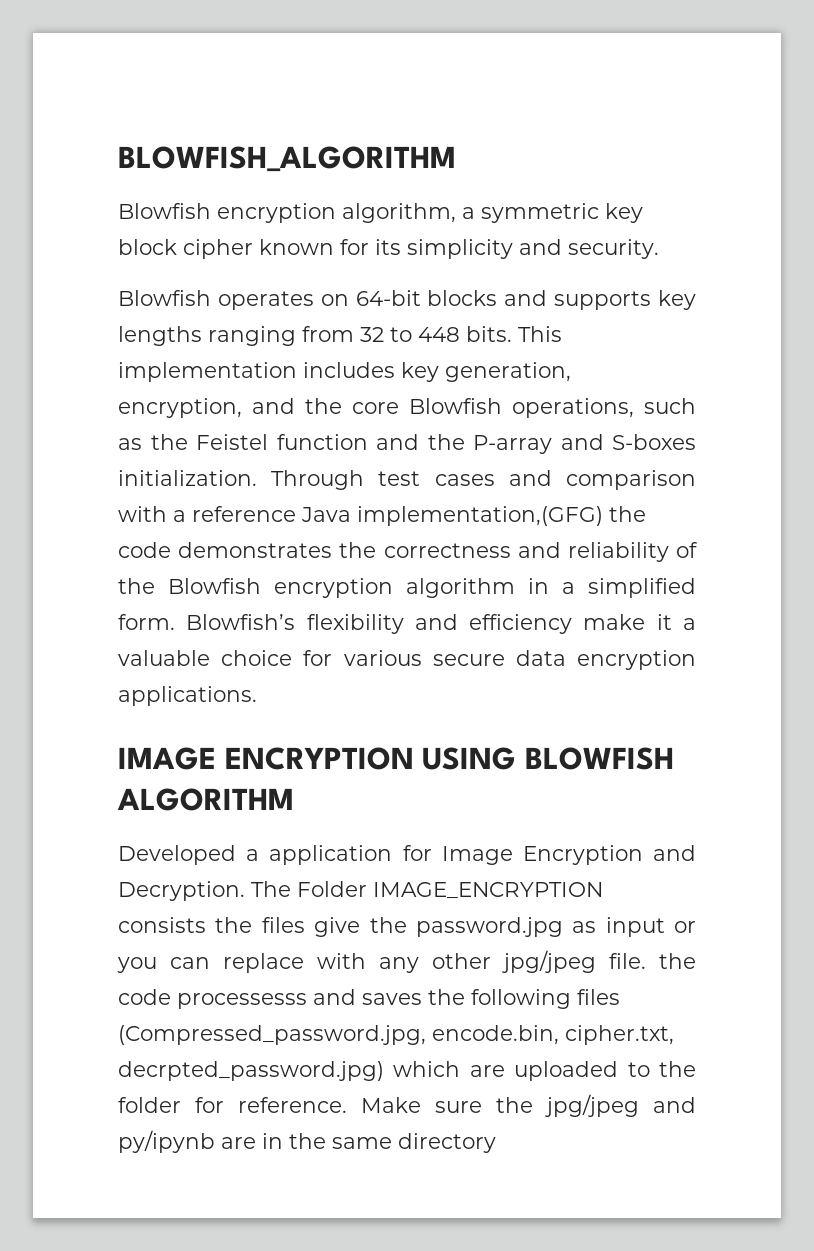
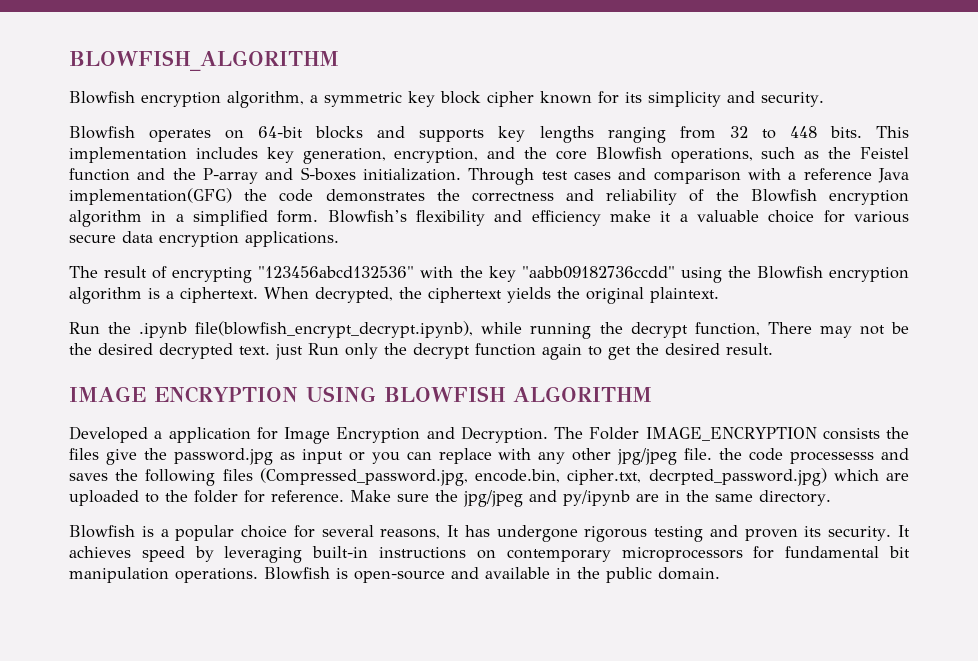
[357,506,603,526] implementation,(GFG) -> [69,188,232,205] implementation(GFG)
(257, 696) none -> [69,266,910,283] [69,287,719,304] [69,321,910,339] [69,343,773,360] // The result of encrypting "123456abcd132536" with the key "aabb09182736ccdd" using the Blowfish encryption algorithm is a ciphertext. When decrypted, the ciphertext yields the original plaintext. // Run the .ipynb file(blowfish_encrypt_decrypt.ipynb), while running the decrypt function, There may not be the desired decrypted text. just Run only the decrypt function again to get the desired result.
[398,1133,496,1153] directory -> [759,490,831,506] [69,525,910,542] [69,546,911,563] [69,567,720,583] directory. // Blowfish is a popular choice for several reasons, It has undergone rigorous testing and proven its security. It achieves speed by leveraging built-in instructions on contemporary microprocessors for fundamental bit manipulation operations. Blowfish is open-source and available in the public domain.

